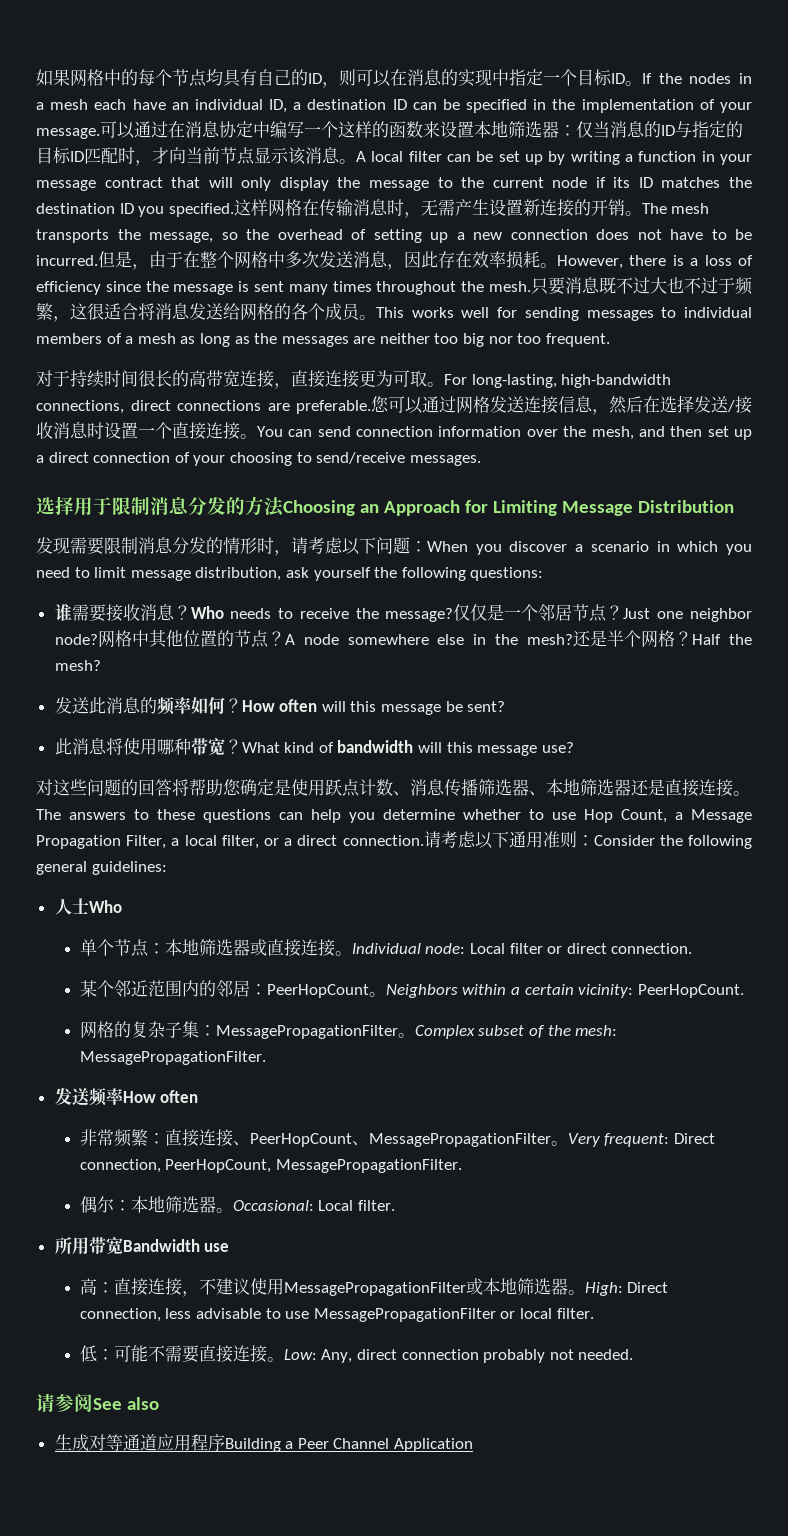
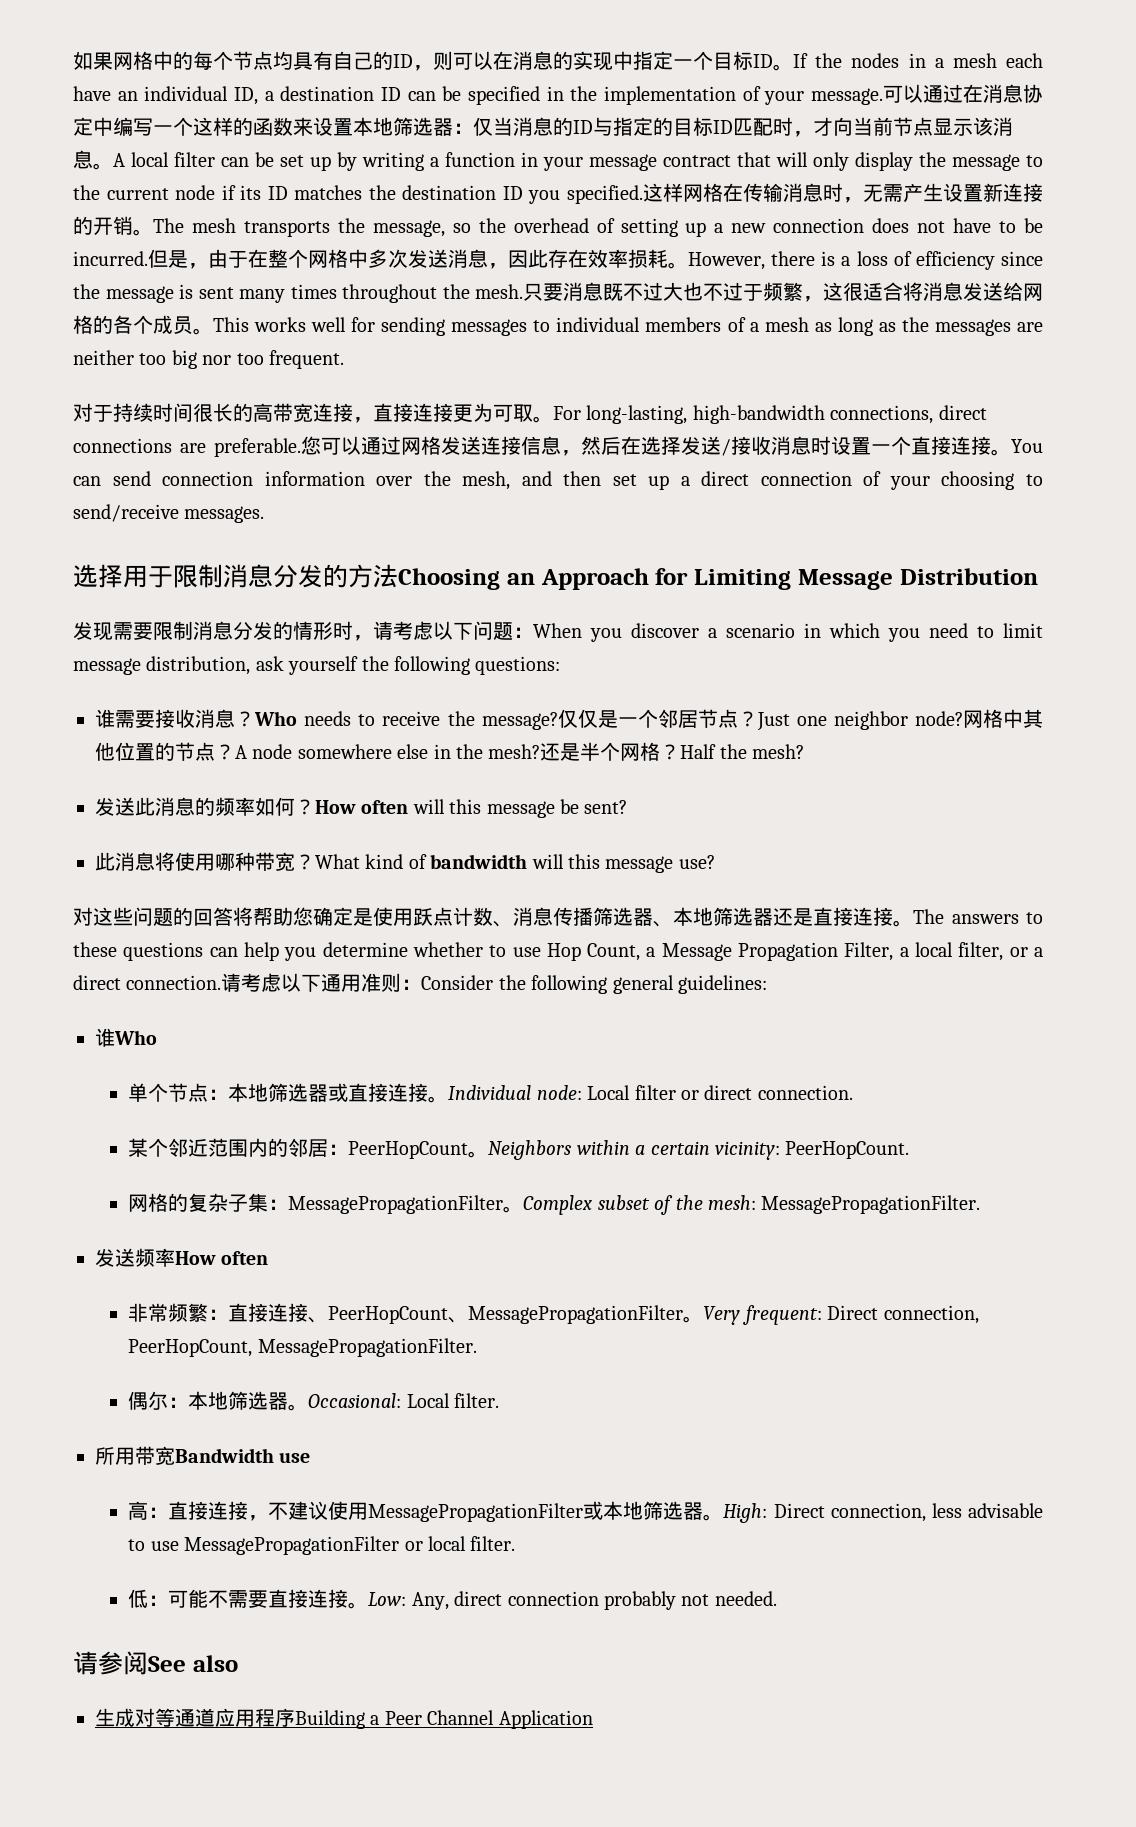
[54,898,89,915] 人士 -> [95,1028,115,1047] 谁

